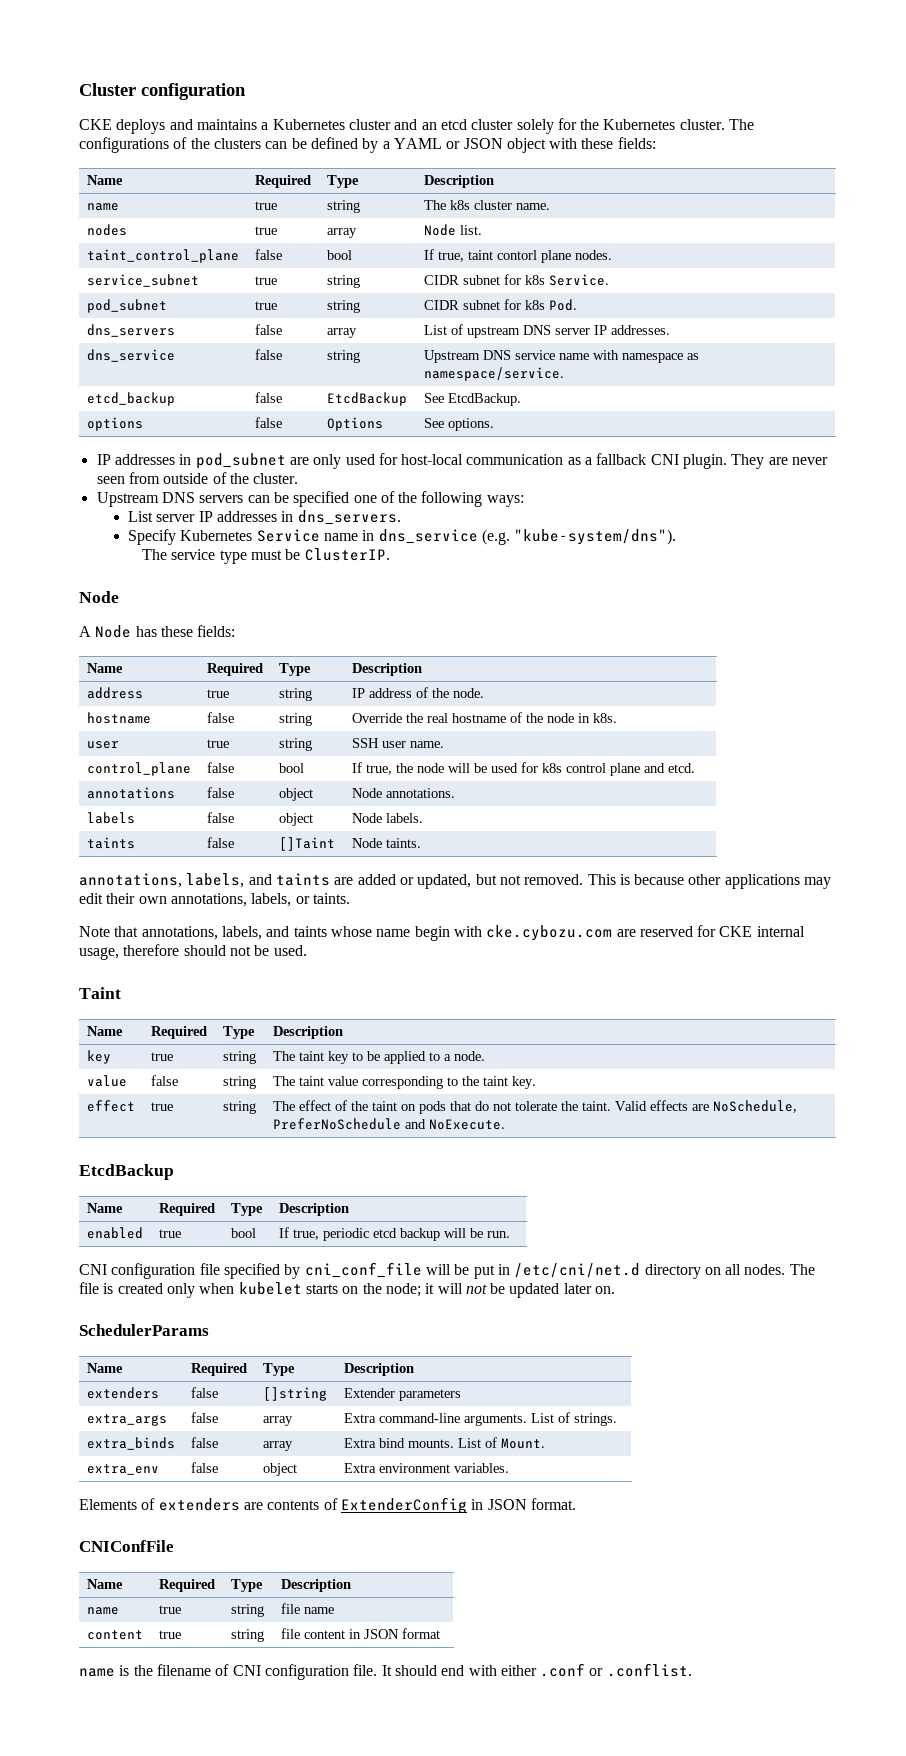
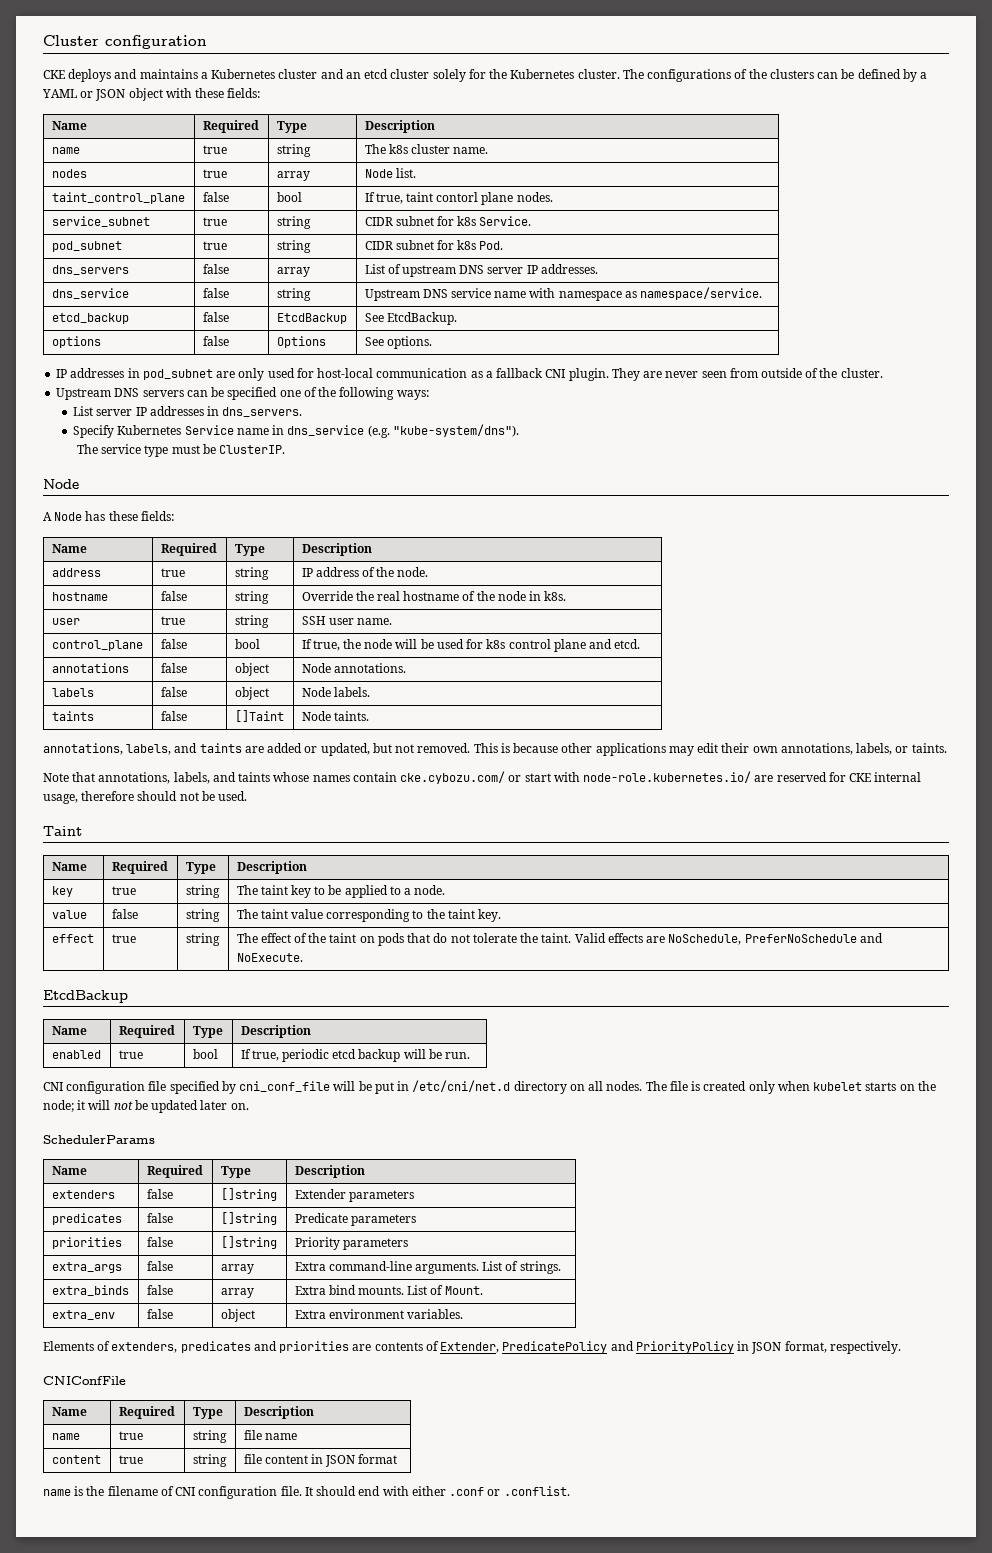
[376,925,613,941] name begin with cke.cybozu.com -> [312,771,752,784] names contain cke.cybozu.com/ or start with node-role.kubernetes.io/
(461, 1395) none -> [51,1213,122,1225] [146,1213,173,1223] [220,1212,277,1225] [294,1213,416,1226] [51,1237,122,1249] [146,1237,173,1247] [220,1236,277,1249] [294,1237,408,1250] // predicates | false | []string | Predicate parameters // priorities | false | []string | Priority parameters
[158,1497,576,1514] extenders are contents of ExtenderConfig in JSON format. -> [111,1341,901,1354] extenders, predicates and priorities are contents of Extender, PredicatePolicy and PriorityPolicy in JSON format, respectively.

